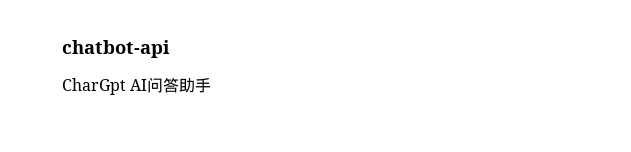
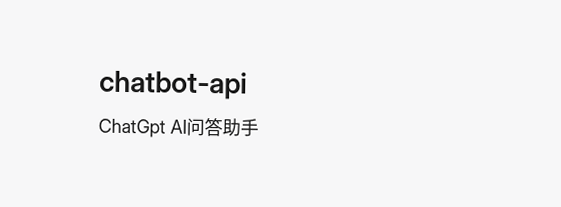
[62,78,126,95] CharGpt -> [98,118,166,138] ChatGpt

